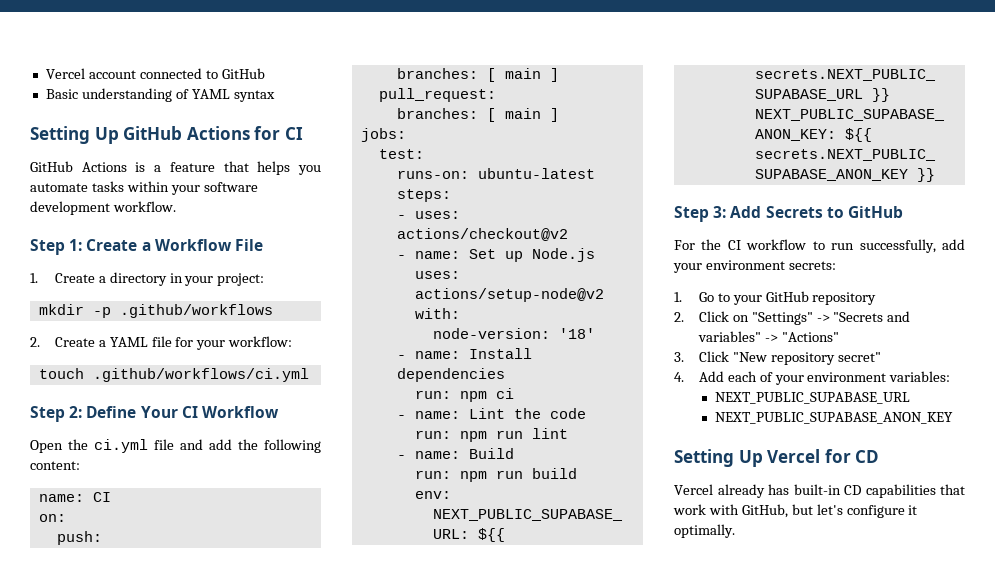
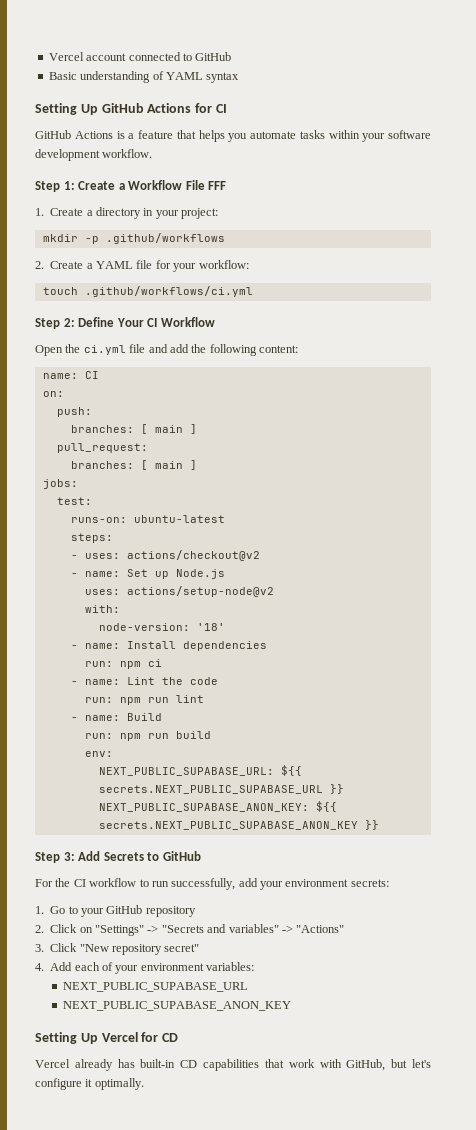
(263, 245) none -> [208,181,227,190] FFF

